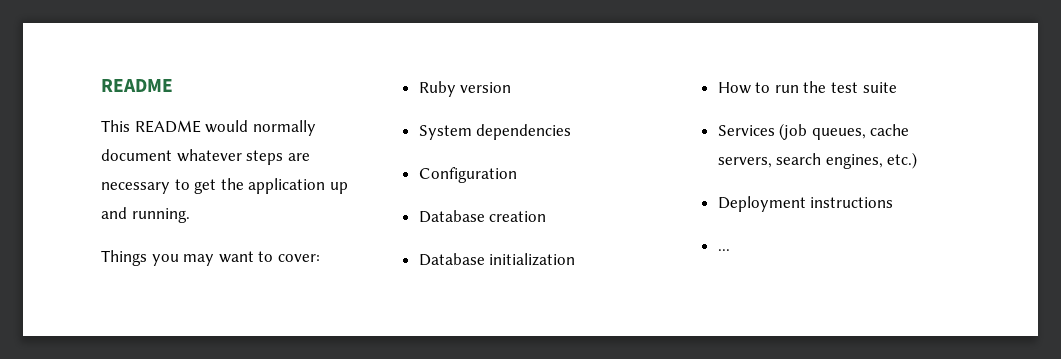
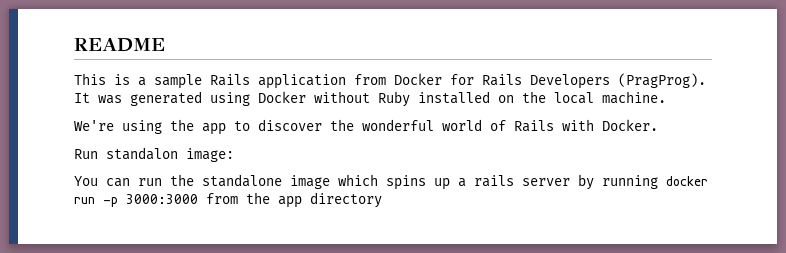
[134,120,316,136] [101,149,310,165] [101,178,348,194] [101,207,190,223] [101,250,320,266] [418,81,512,97] [418,124,572,140] [418,167,517,183] [418,210,547,223] [418,253,576,266] [717,81,897,94] [717,123,910,140] [717,152,918,169] [717,196,894,212] [717,249,730,251] README would normally document whatever steps are necessary to get the application up and running. // Things you may want to cover: // Ruby version // System dependencies // Configuration // Database creation // Database initialization // How to run the test suite // Services (job queues, cache servers, search engines, etc.) // Deployment instructions // ... -> [114,73,706,89] [74,91,666,107] [74,119,658,135] [74,147,234,162] [74,174,708,190] [74,192,382,208] is a sample Rails application from Docker for Rails Developers (PragProg). It was generated using Docker without Ruby installed on the local machine. // We're using the app to discover the wonderful world of Rails with Docker. // Run standalon image: // You can run the standalone image which spins up a rails server by running docker run -p 3000:3000 from the app directory

